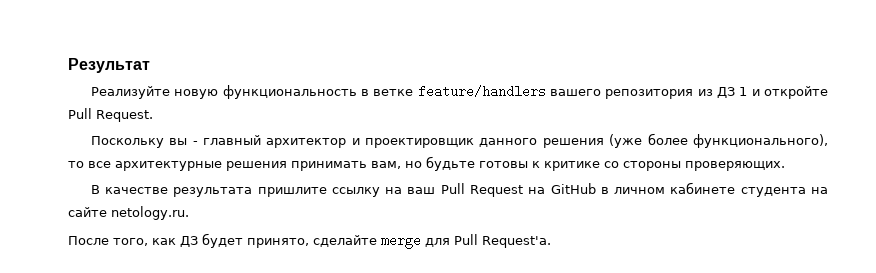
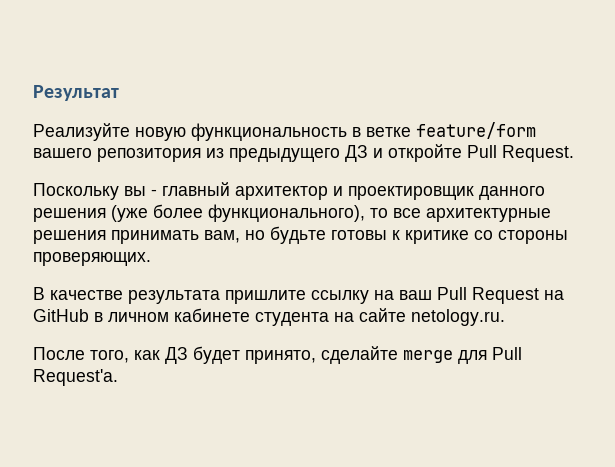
[417,85,546,98] feature/handlers -> [416,122,536,139] feature/form
[716,87,748,98] ДЗ 1 -> [229,145,368,162] предыдущего ДЗ

